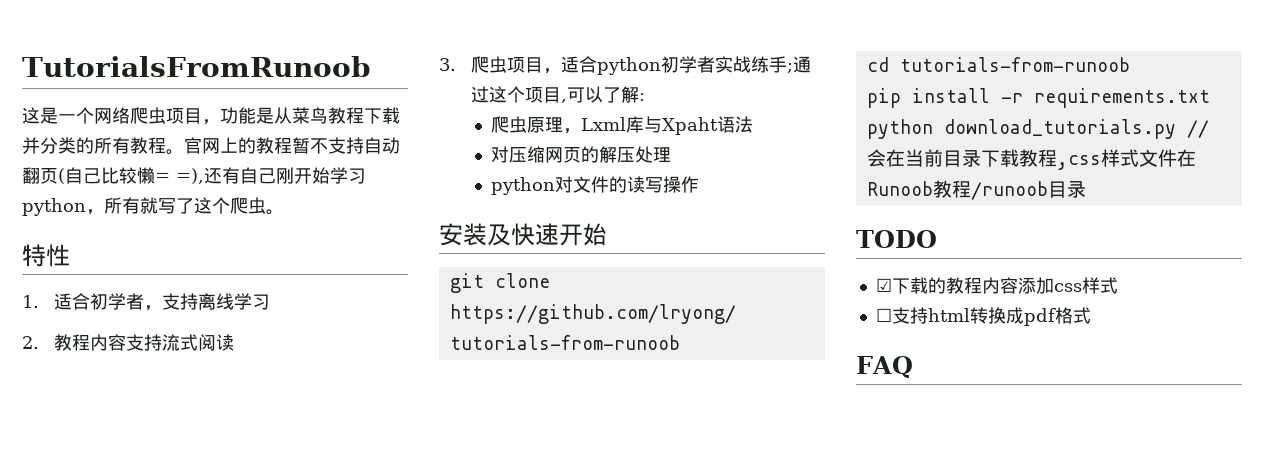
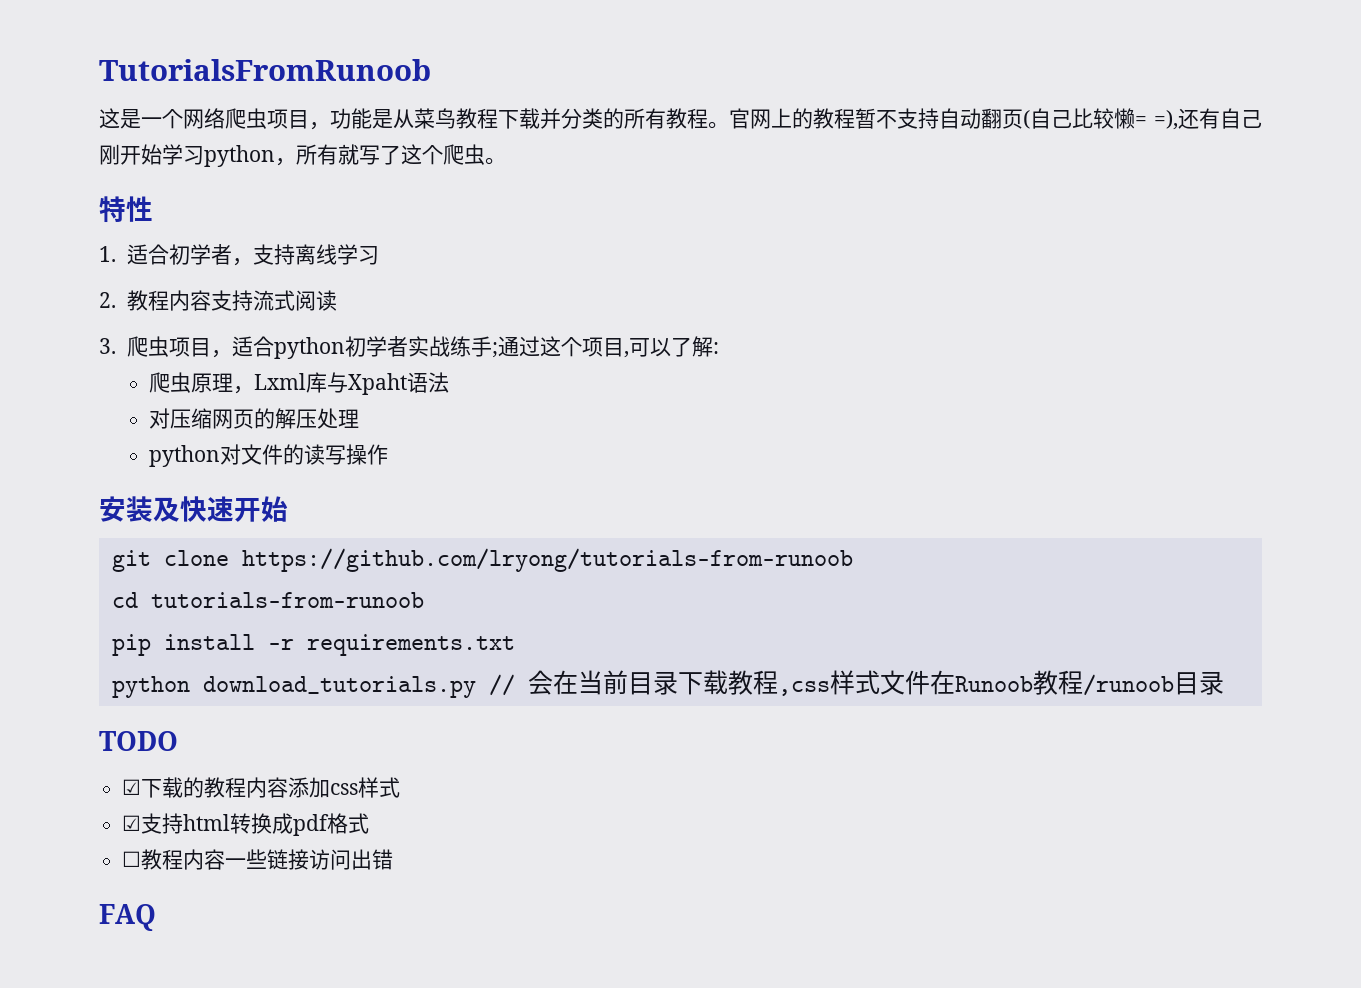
[875,308,892,322] ☐ -> [122,815,142,831] ☑
(1091, 315) none -> [122,849,394,870] // ☐教程内容一些链接访问出错

